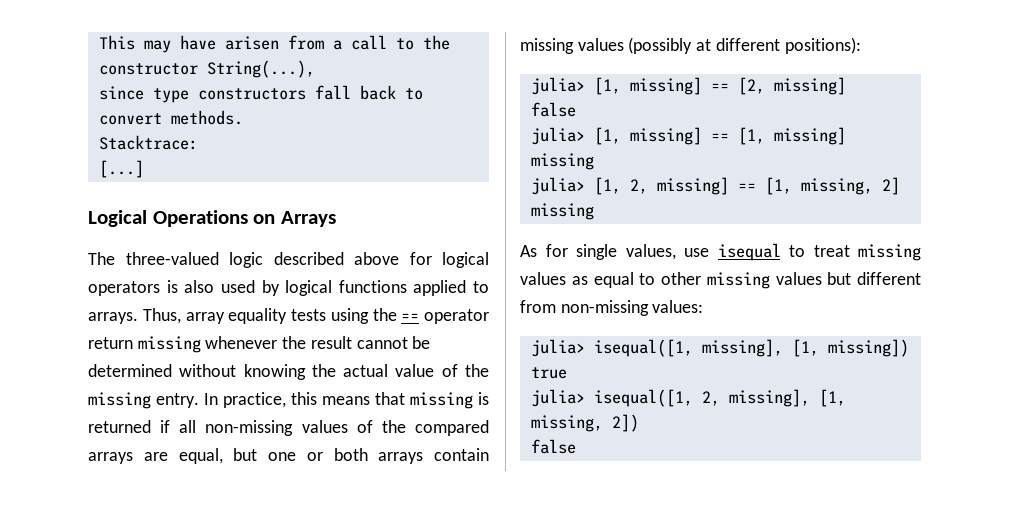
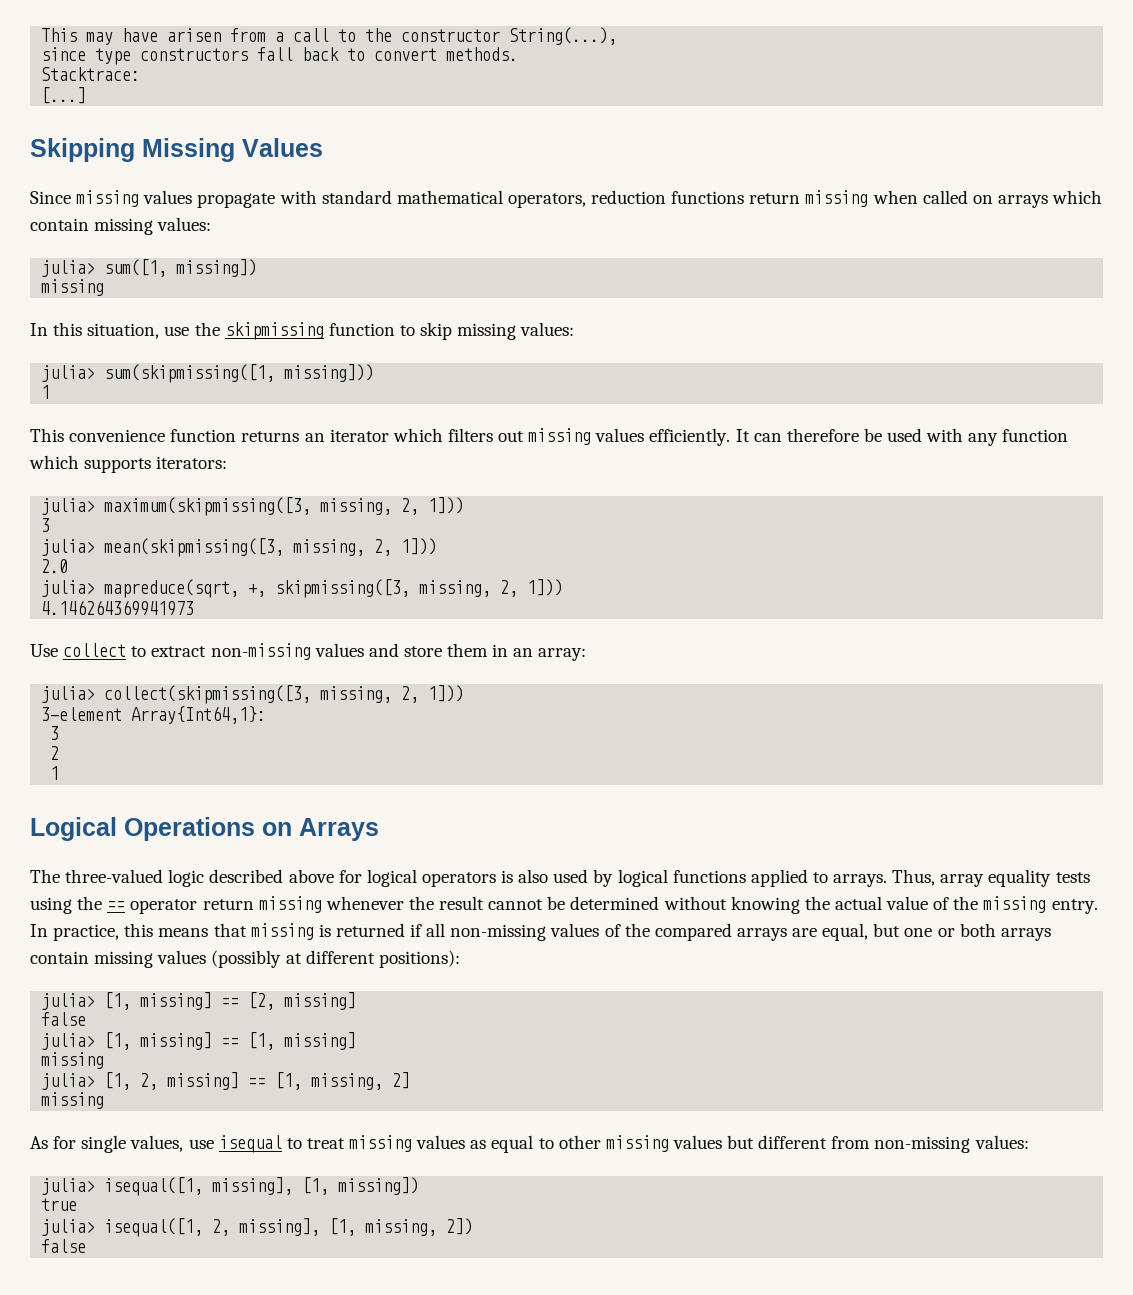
(144, 169) none -> [30,138,323,162] [30,190,1103,208] [30,217,212,235] [41,259,258,277] [41,279,105,296] [30,322,575,340] [41,364,375,383] [41,385,51,399] [30,428,1069,446] [29,455,228,473] [41,497,465,516] [41,518,51,532] [41,538,438,557] [41,559,69,573] [41,579,564,598] [41,600,195,616] [30,643,587,661] [41,685,465,704] [41,706,267,724] [50,726,60,740] [50,746,60,760] [50,766,60,780] // Skipping Missing Values // Since missing values propagate with standard mathematical operators, reduction functions return missing when called on arrays which contain missing values: // julia> sum([1, missing]) // missing // In this situation, use the skipmissing function to skip missing values: // julia> sum(skipmissing([1, missing])) // 1 // This convenience function returns an iterator which filters out missing values efficiently. It can therefore be used with any function which supports iterators: // julia> maximum(skipmissing([3, missing, 2, 1])) // 3 // julia> mean(skipmissing([3, missing, 2, 1])) // 2.0 // julia> mapreduce(sqrt, +, skipmissing([3, missing, 2, 1])) // 4.146264369941973 // Use collect to extract non-missing values and store them in an array: // julia> collect(skipmissing([3, missing, 2, 1])) // 3-element Array{Int64,1}: // 3 // 2 // 1

